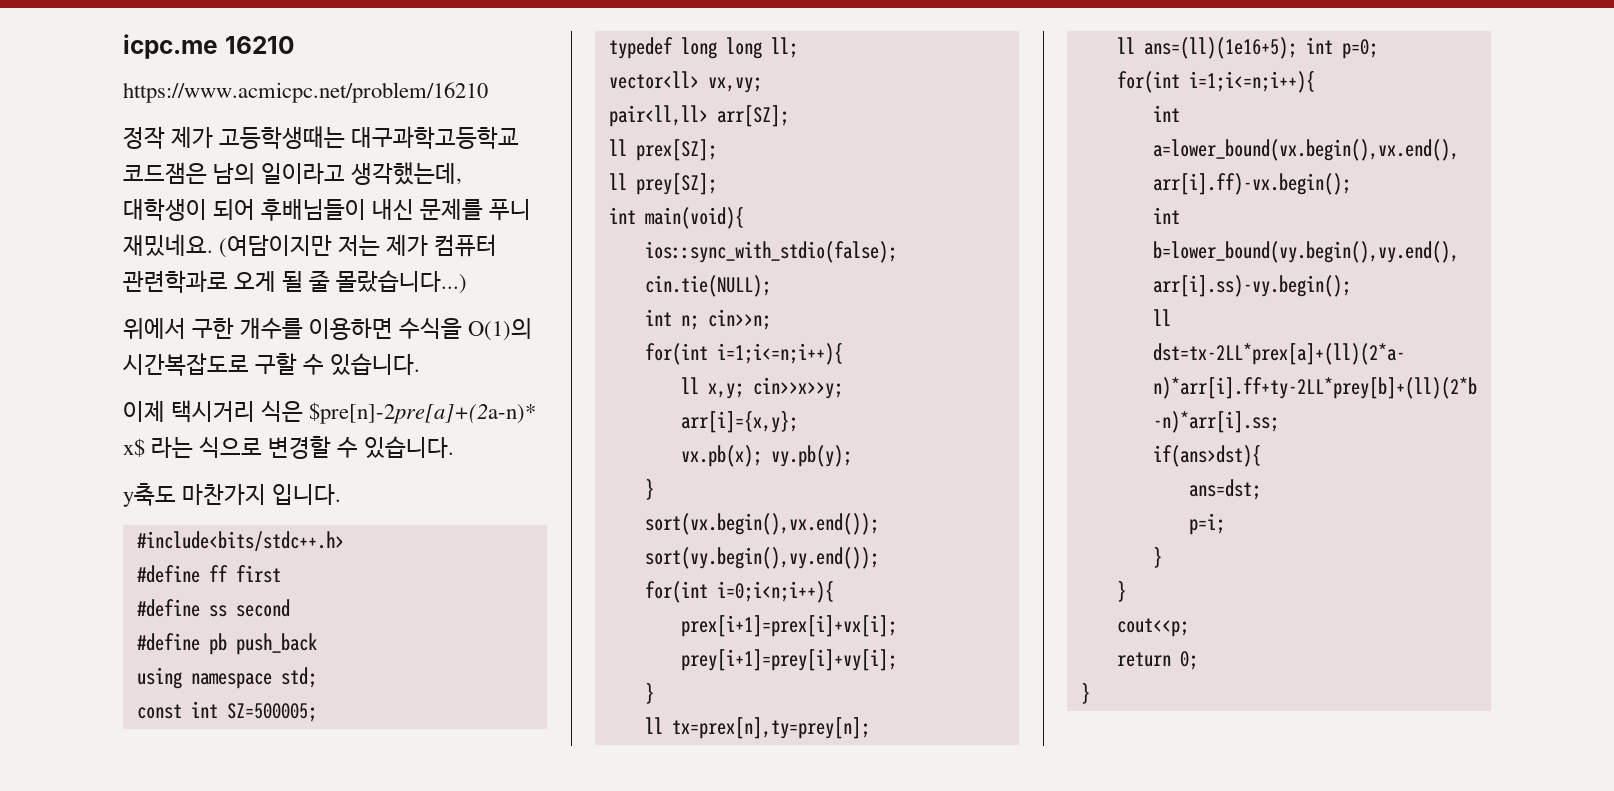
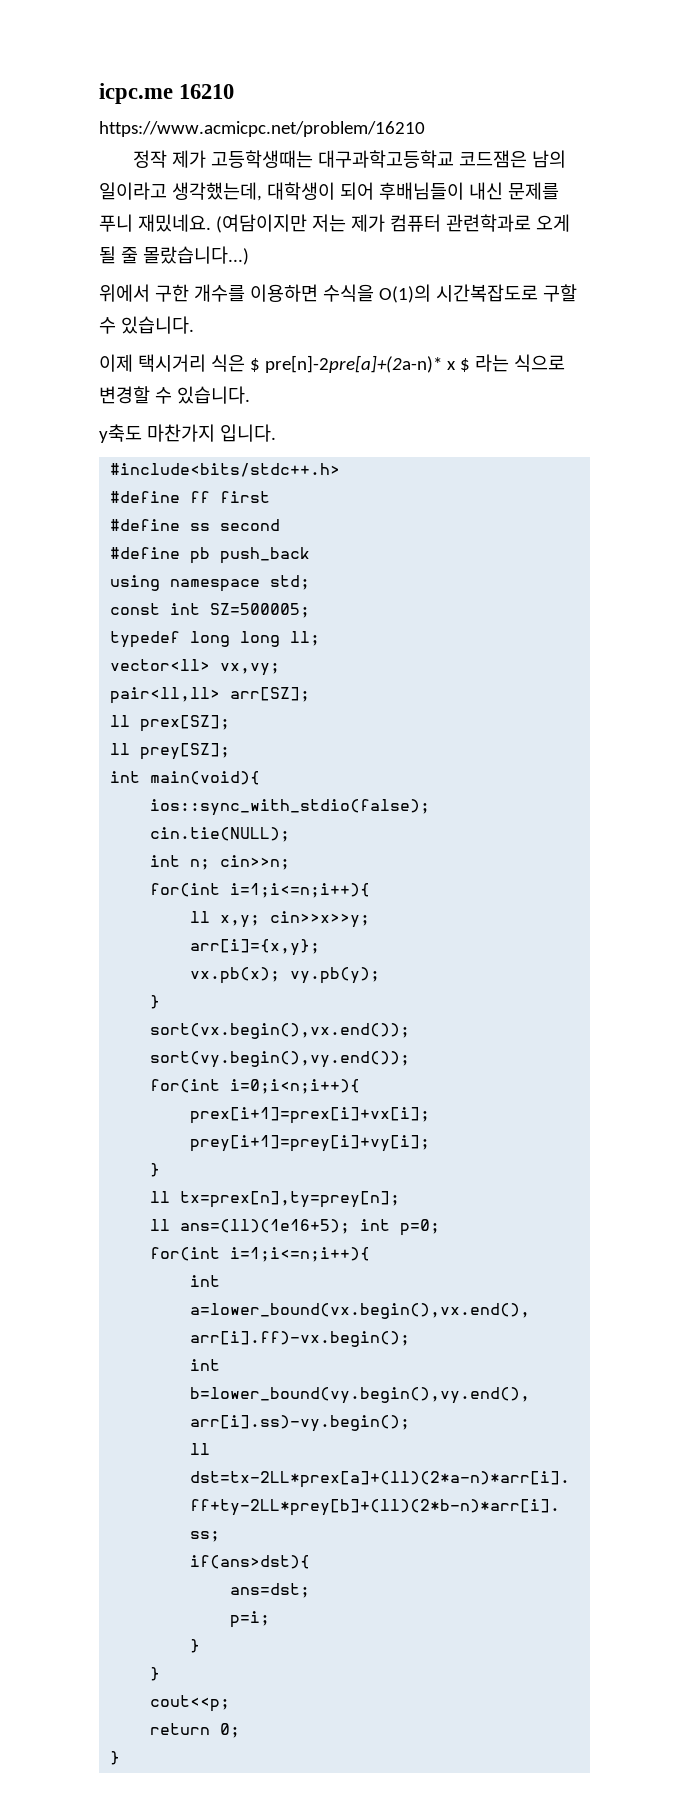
[309,402,537,424] [123,438,145,457] $pre[n]-2pre[a]+(2a-n)* x$ -> [249,355,470,373] $ pre[n]-2pre[a]+(2a-n)* x $

